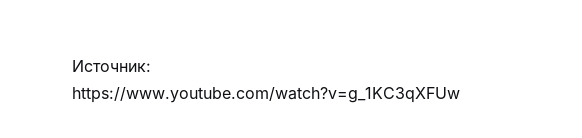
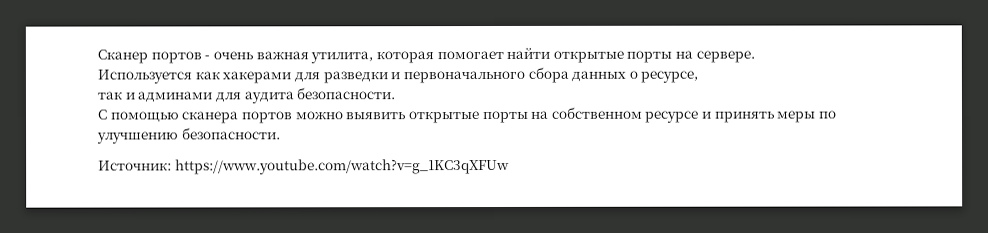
(72, 66) none -> [97,47,755,64] [97,66,699,84] [97,87,396,104] [97,106,838,124] [97,127,281,144] Сканер портов - очень важная утилита, которая помогает найти открытые порты на сервере. // Используется как хакерами для разведки и первоначального сбора данных о ресурсе, // так и админами для аудита безопасности. // С помощью сканера портов можно выявить открытые порты на собственном ресурсе и принять меры по улучшению безопасности. //

